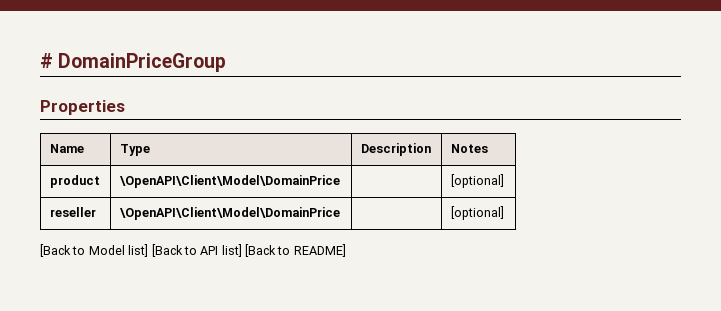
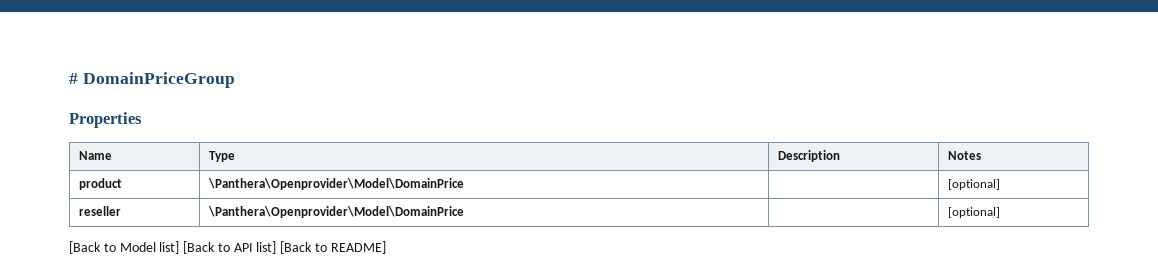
[119,175,340,188] \OpenAPI\Client\Model\DomainPrice -> [207,178,464,190] \Panthera\Openprovider\Model\DomainPrice
[119,207,340,220] \OpenAPI\Client\Model\DomainPrice -> [207,206,464,218] \Panthera\Openprovider\Model\DomainPrice

